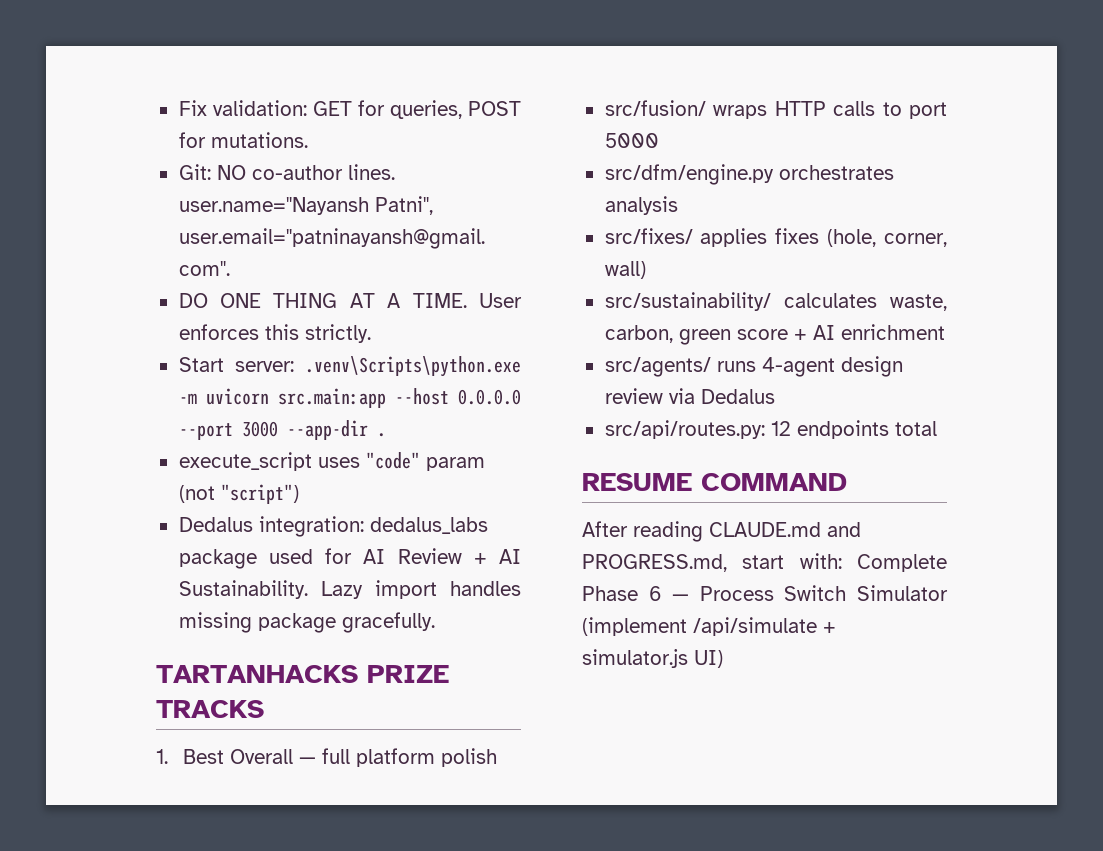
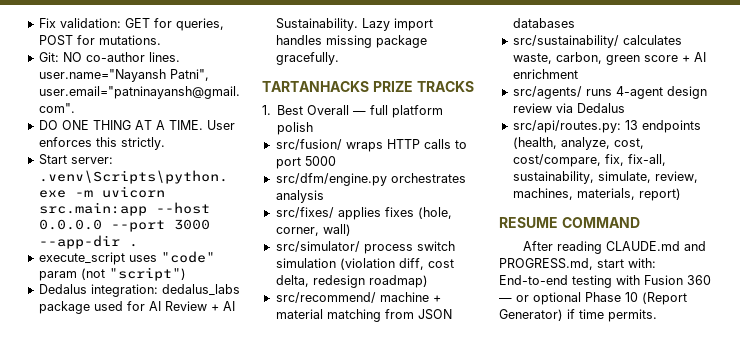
(646, 270) none -> [275,241,455,254] [275,258,454,270] [275,275,428,288] [275,292,441,303] [275,309,452,322] [512,18,575,28] // src/simulator/ process switch simulation (violation diff, cost delta, redesign roadmap) // src/recommend/ machine + material matching from JSON databases
[770,420,937,439] 12 endpoints total -> [624,120,701,133] [512,137,644,150] [512,154,666,167] [512,171,698,184] [512,188,681,201] 13 endpoints (health, analyze, cost, cost/compare, fix, fix-all, sustainability, simulate, review, machines, materials, report)
[857,554,947,572] [582,585,948,601] [582,617,836,636] [582,649,723,668] Complete Phase 6 — Process Switch Simulator (implement /api/simulate + simulator.js UI) -> [499,275,711,288] [499,292,687,305] [499,309,657,322] End-to-end testing with Fusion 360 — or optional Phase 10 (Report Generator) if time permits.

